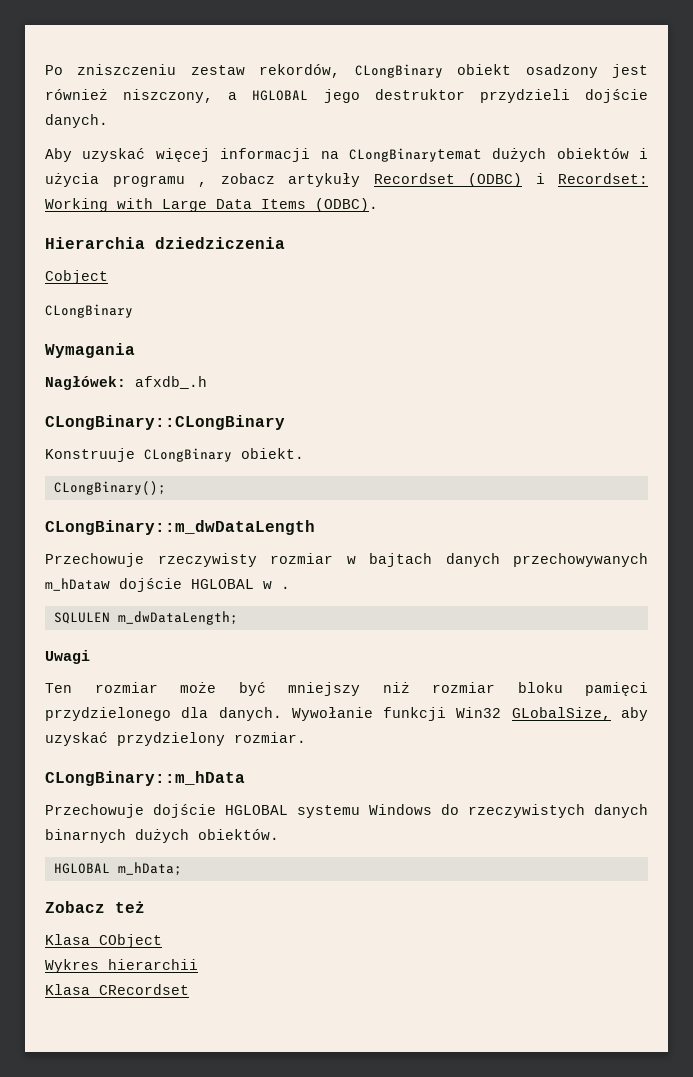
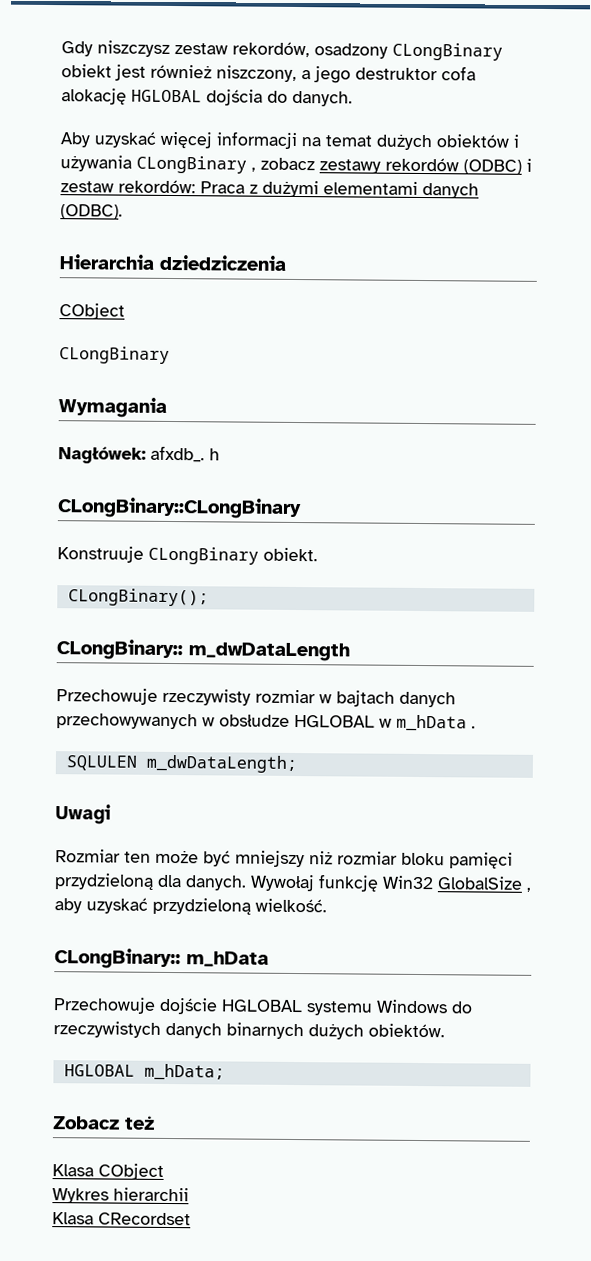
[45,64,177,75] Po zniszczeniu -> [61,40,170,57] Gdy niszczysz
(341, 71) none -> [314,43,388,59] osadzony
[525,64,598,78] osadzony -> (112, 71) none
[252,90,309,101] HGLOBAL -> (311, 75) none
[479,89,648,103] przydzieli dojście -> [441,66,476,81] [61,88,288,106] cofa alokację HGLOBAL dojścia do
[348,148,482,162] CLongBinarytemat -> [325,135,372,147] temat
[45,173,648,187] [45,198,306,212] użycia programu , zobacz artykuły Recordset (ODBC) i Recordset: Working with Large Data Items -> [60,155,532,175] [60,179,479,199] używania CLongBinary , zobacz zestawy rekordów (ODBC) i zestaw rekordów: Praca z dużymi elementami danych
[45,270,108,284] Cobject -> [59,303,125,320] CObject
[135,376,207,389] afxdb_.h -> [150,445,220,463] afxdb_. h
[45,520,315,535] CLongBinary::m_dwDataLength -> [56,639,350,662] CLongBinary:: m_dwDataLength
[45,578,182,592] m_hDataw dojście -> [202,714,290,727] w obsłudze
(272, 585) none -> [396,714,467,732] m_hData
[45,682,158,693] Ten rozmiar -> [55,849,151,863] Rozmiar ten
[45,707,171,721] przydzielonego -> [54,873,154,891] przydzieloną
[291,707,648,721] [45,732,306,746] [45,771,245,786] Wywołanie funkcji Win32 GLobalSize, aby uzyskać przydzielony rozmiar. // CLongBinary::m_hData -> [250,874,531,892] [54,897,327,916] [54,948,269,970] Wywołaj funkcję Win32 GlobalSize , aby uzyskać przydzieloną wielkość. // CLongBinary:: m_hData

